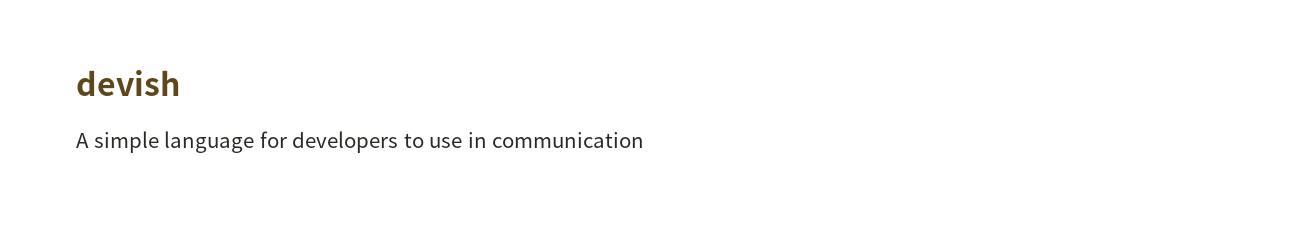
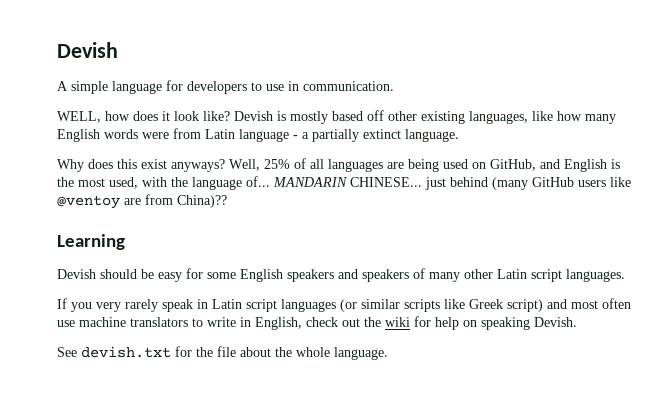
[76,70,180,96] devish -> [57,42,118,58] Devish
[492,132,645,148] communication -> [303,81,394,91] [57,110,616,124] [57,128,459,142] [57,158,620,172] [57,176,631,190] [57,194,227,209] [57,234,125,250] [57,268,625,282] [57,298,631,312] [57,316,577,330] [57,346,388,360] communication. // WELL, how does it look like? Devish is mostly based off other existing languages, like how many English words were from Latin language - a partially extinct language. // Why does this exist anyways? Well, 25% of all languages are being used on GitHub, and English is the most used, with the language of... MANDARIN CHINESE... just behind (many GitHub users like @ventoy are from China)?? // Learning // Devish should be easy for some English speakers and speakers of many other Latin script languages. // If you very rarely speak in Latin script languages (or similar scripts like Greek script) and most often use machine translators to write in English, check out the wiki for help on speaking Devish. // See devish.txt for the file about the whole language.

